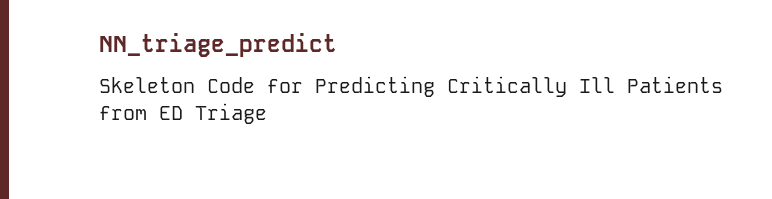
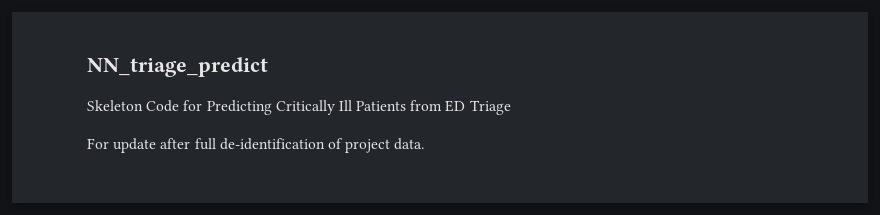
(267, 113) none -> [87,138,425,153] // For update after full de-identification of project data.

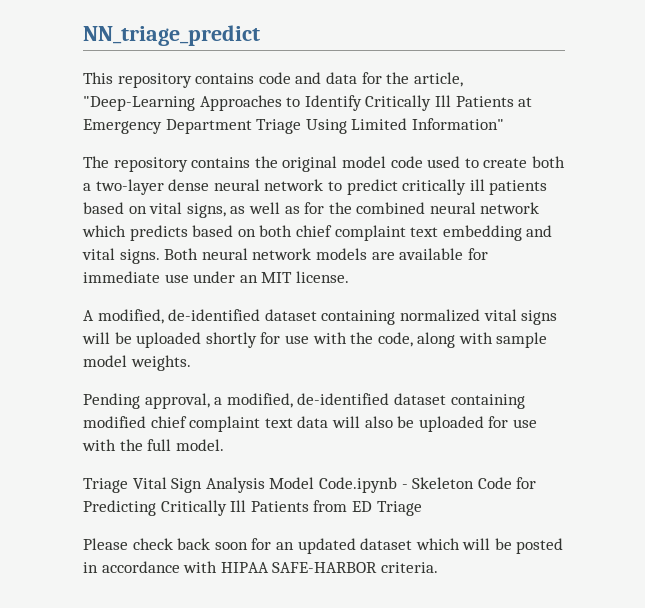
(268, 67) none -> [83,72,463,88] [83,95,533,111] [83,118,504,134] [83,156,565,172] [83,179,548,195] [83,202,540,218] [82,225,553,241] [82,248,488,264] [83,271,349,283] [83,309,558,325] [82,332,548,348] [83,355,191,371] [83,393,525,409] [83,416,537,432] [82,439,224,451] [83,477,408,493] This repository contains code and data for the article, "Deep-Learning Approaches to Identify Critically Ill Patients at Emergency Department Triage Using Limited Information" // The repository contains the original model code used to create both a two-layer dense neural network to predict critically ill patients based on vital signs, as well as for the combined neural network which predicts based on both chief complaint text embedding and vital signs. Both neural network models are available for immediate use under an MIT license. // A modified, de-identified dataset containing normalized vital signs will be uploaded shortly for use with the code, along with sample model weights. // Pending approval, a modified, de-identified dataset containing modified chief complaint text data will also be uploaded for use with the full model. // Triage Vital Sign Analysis Model Code.ipynb -
[87,138,425,153] For update after full de-identification of project data. -> [83,538,564,554] [83,561,438,573] Please check back soon for an updated dataset which will be posted in accordance with HIPAA SAFE-HARBOR criteria.

